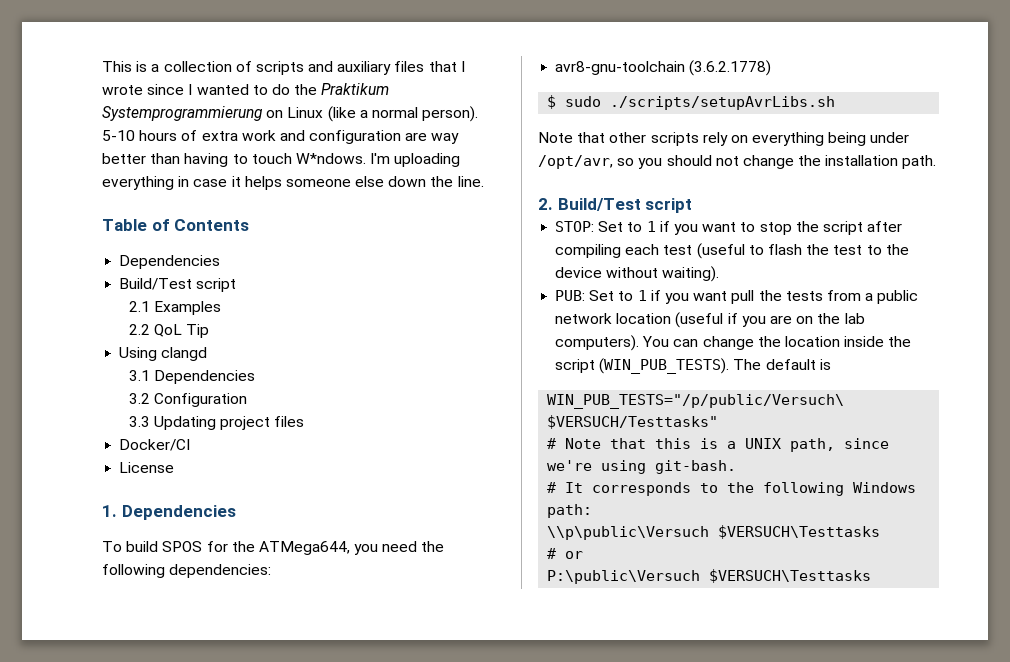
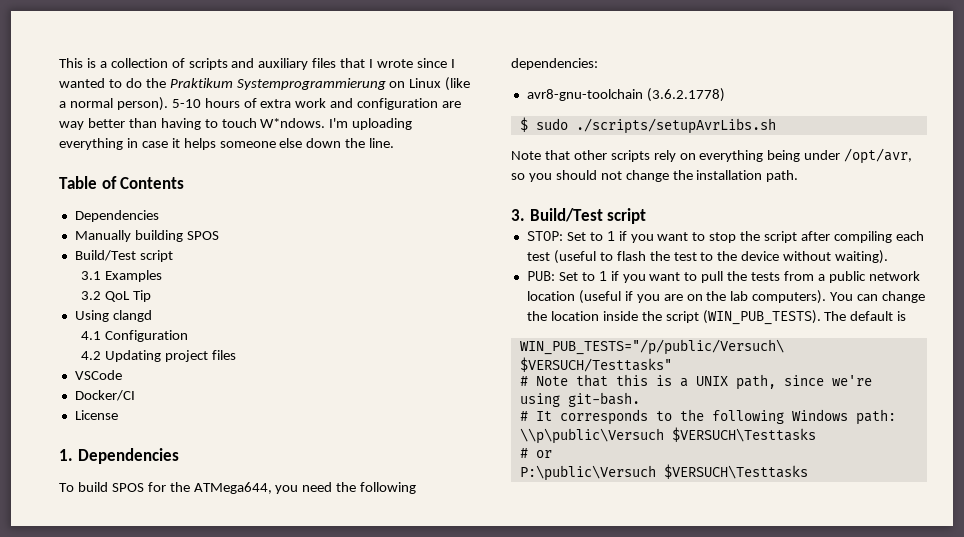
[119,278,237,292] [128,301,150,312] // Build/Test script // 2.1 -> [74,230,219,242] [74,250,173,262] [80,271,101,280] // Manually building SPOS // Build/Test script // 3.1
[128,324,150,335] 2.2 -> [80,291,101,300] 3.2
[128,370,255,384] [128,393,150,404] 3.1 Dependencies // 3.2 -> [80,331,101,340] 4.1
[128,416,150,427] 3.3 -> [80,351,101,360] 4.2
(305, 421) none -> [74,370,122,380] // VSCode
[538,198,553,210] 2. -> [511,209,525,221] 3.
(728, 296) none -> [684,272,698,281] to

